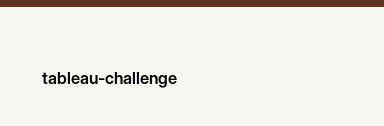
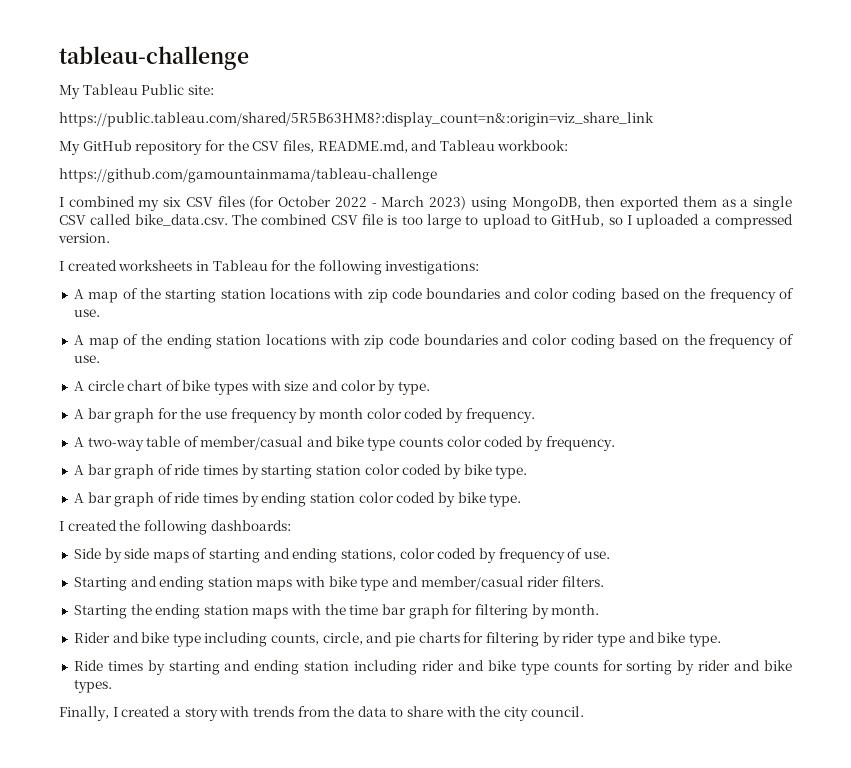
(177, 80) none -> [59,84,214,99] [59,112,654,127] [59,140,569,155] [59,168,437,183] [59,196,792,211] [59,214,794,229] [58,233,110,243] [59,260,480,275] [73,288,794,303] [73,309,100,317] [73,334,794,349] [73,355,100,363] [73,380,430,395] [73,408,535,423] [73,436,615,451] [73,464,528,479] [73,492,522,507] [59,520,291,535] [73,548,610,563] [73,576,604,591] [73,604,600,619] [73,632,721,647] [73,660,793,675] [73,679,112,693] [59,706,584,721] // My Tableau Public site: // https://public.tableau.com/shared/5R5B63HM8?:display_count=n&:origin=viz_share_link // My GitHub repository for the CSV files, README.md, and Tableau workbook: // https://github.com/gamountainmama/tableau-challenge // I combined my six CSV files (for October 2022 - March 2023) using MongoDB, then exported them as a single CSV called bike_data.csv. The combined CSV file is too large to upload to GitHub, so I uploaded a compressed version. // I created worksheets in Tableau for the following investigations: // A map of the starting station locations with zip code boundaries and color coding based on the frequency of use. // A map of the ending station locations with zip code boundaries and color coding based on the frequency of use. // A circle chart of bike types with size and color by type. // A bar graph for the use frequency by month color coded by frequency. // A two-way table of member/casual and bike type counts color coded by frequency. // A bar graph of ride times by starting station color coded by bike type. // A bar graph of ride times by ending station color coded by bike type. // I created the following dashboards: // Side by side maps of starting and ending stations, color coded by frequency of use. // Starting and ending station maps with bike type and member/casual rider filters. // Starting the ending station maps with the time bar graph for filtering by month. // Rider and bike type including counts, circle, and pie charts for filtering by rider type and bike type. // Ride times by starting and ending station including rider and bike type counts for sorting by rider and bike types. // Finally, I created a story with trends from the data to share with the city council.

